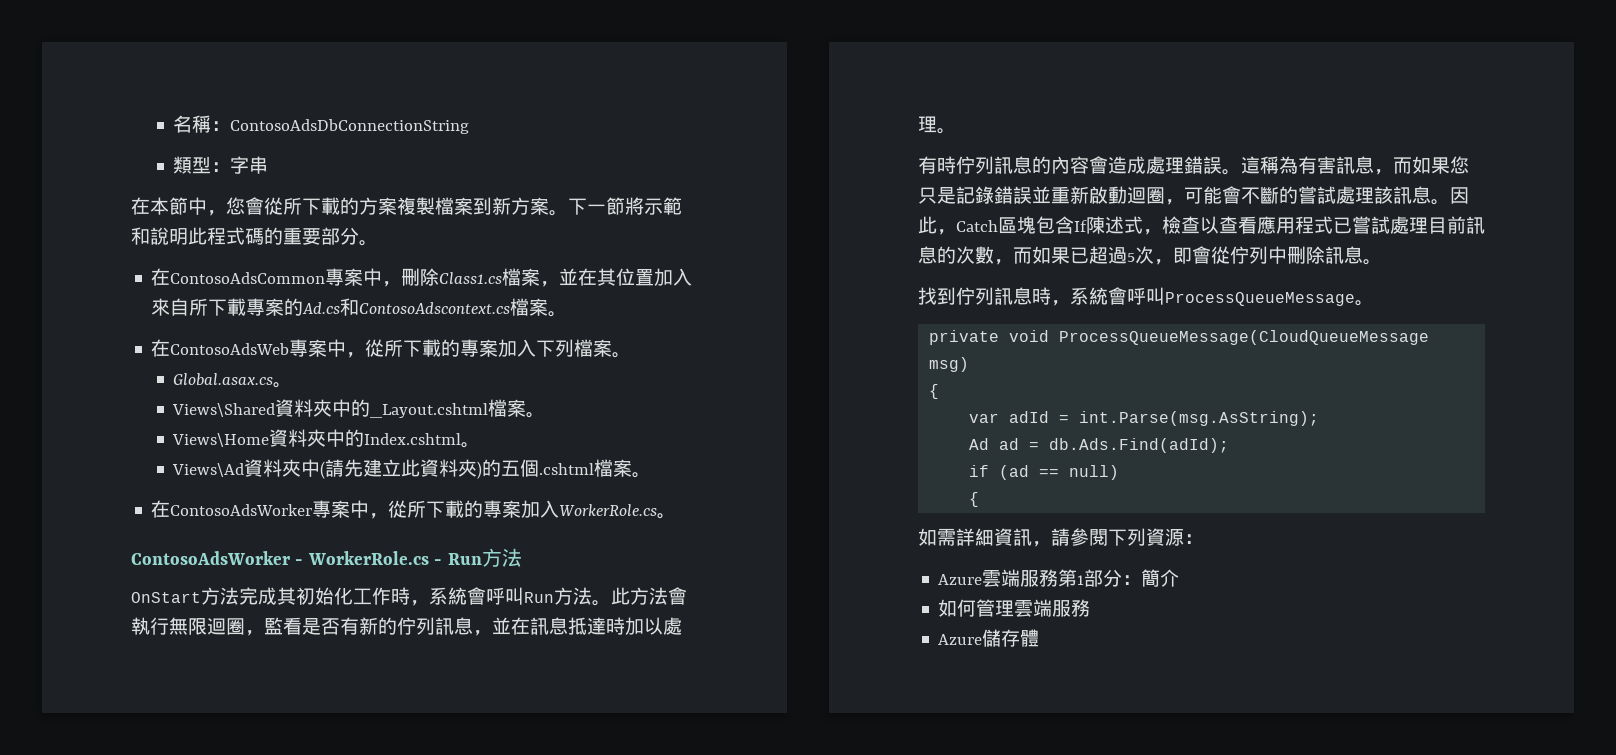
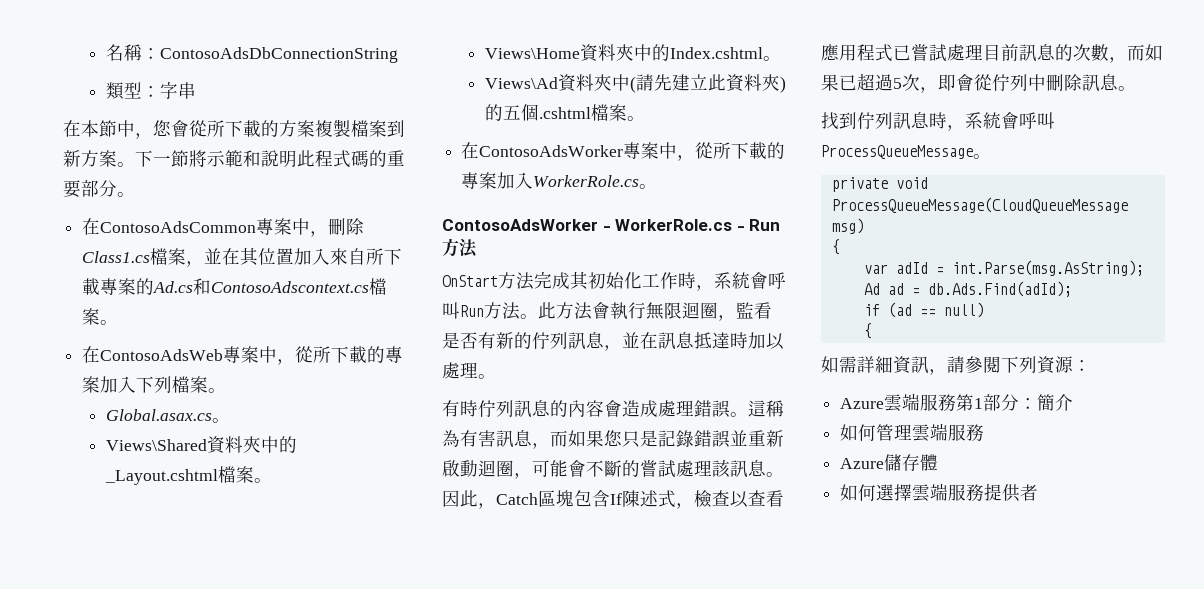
(1040, 638) none -> [840,483,1039,502] // 如何選擇雲端服務提供者

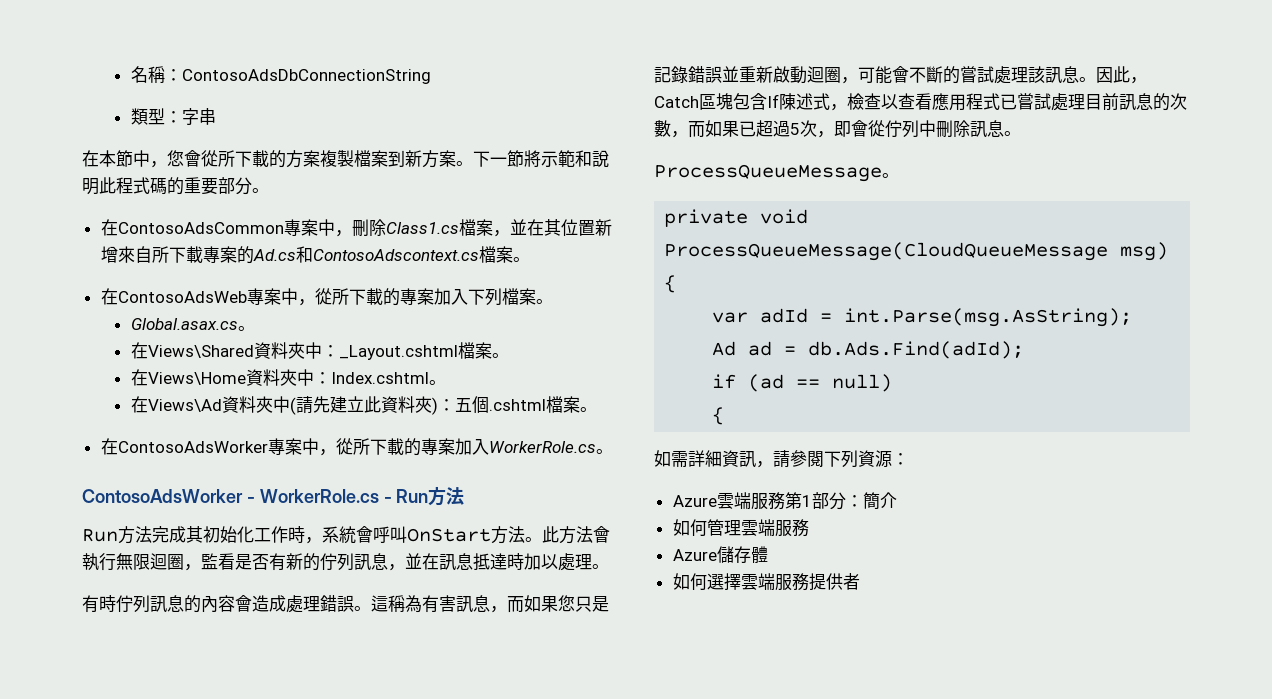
[294,248,331,265] 加入 -> [594,219,612,236] [100,246,118,263] 新增
(230, 420) none -> [130,342,148,359] 在
[278,436,297,453] 的 -> [321,345,339,357] ：
(272, 480) none -> [130,369,148,386] 在
[651,44,670,61] 的 -> [313,372,331,384] ：
(781, 58) none -> [130,396,148,413] 在
[484,104,503,121] 的 -> [437,399,455,411] ：
[442,275,498,287] OnStart -> [82,529,118,542] Run
[460,305,484,317] Run -> [407,528,491,542] OnStart
[821,112,1055,131] 找到佇列訊息時，系統會呼叫 -> (1021, 133) none

